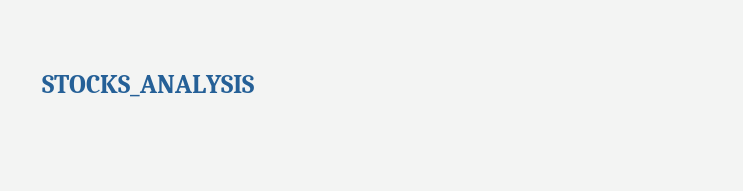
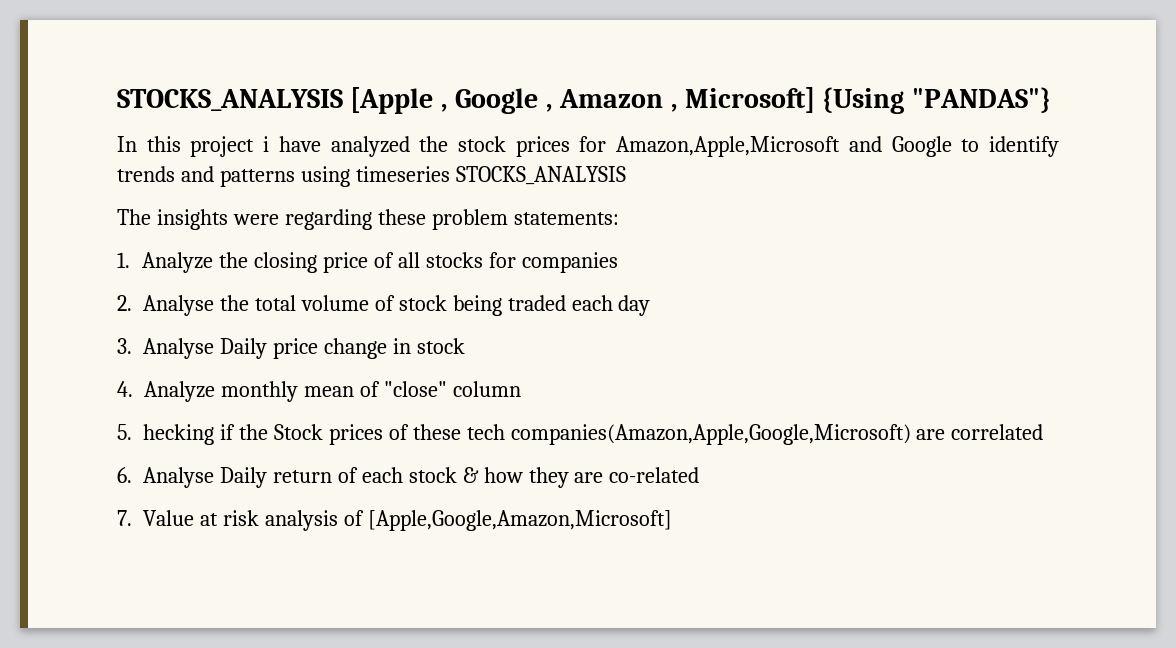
[42,75,254,97] STOCKS_ANALYSIS -> [117,87,1051,114] [117,136,1059,157] [117,166,626,187] [117,209,619,230] [117,252,618,273] [117,295,651,316] [117,338,465,359] [117,381,521,402] [117,424,1044,445] [117,467,700,488] [117,510,672,531] STOCKS_ANALYSIS [Apple , Google , Amazon , Microsoft] {Using "PANDAS"} // In this project i have analyzed the stock prices for Amazon,Apple,Microsoft and Google to identify trends and patterns using timeseries STOCKS_ANALYSIS // The insights were regarding these problem statements: // 1. Analyze the closing price of all stocks for companies // 2. Analyse the total volume of stock being traded each day // 3. Analyse Daily price change in stock // 4. Analyze monthly mean of "close" column // 5. hecking if the Stock prices of these tech companies(Amazon,Apple,Google,Microsoft) are correlated // 6. Analyse Daily return of each stock & how they are co-related // 7. Value at risk analysis of [Apple,Google,Amazon,Microsoft]

